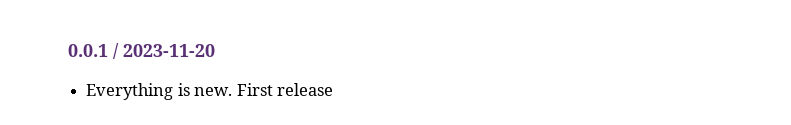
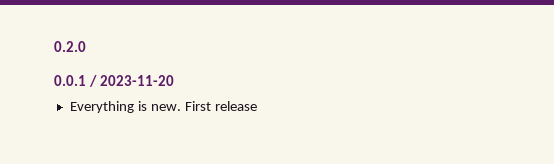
(68, 50) none -> [54,41,86,52] 0.2.0 //

